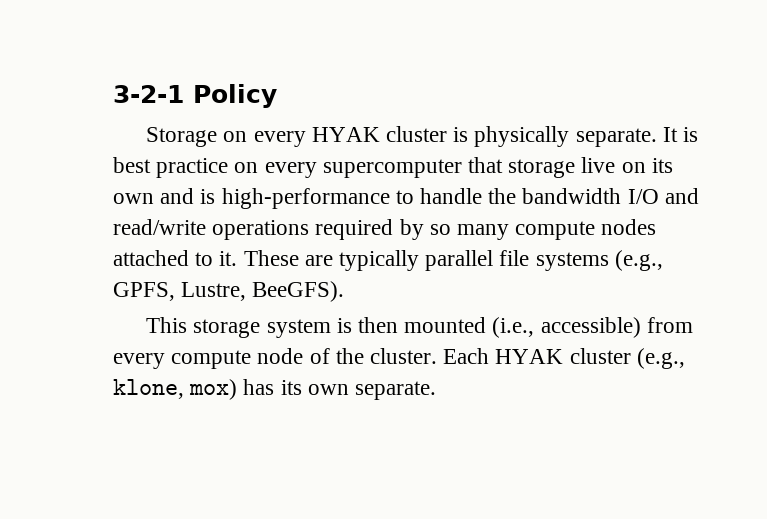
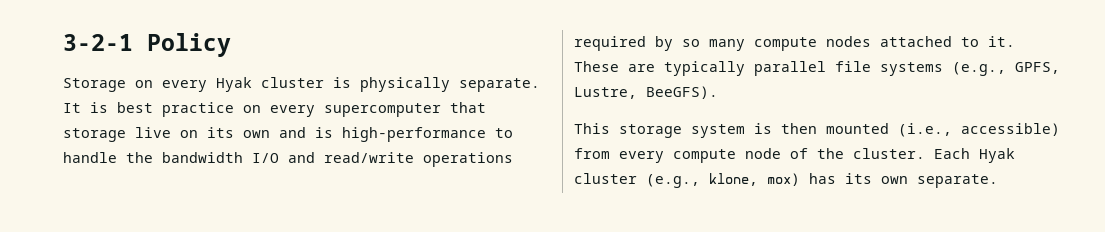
[311,127,380,142] HYAK -> [216,77,252,92] Hyak
[495,349,564,364] HYAK -> [979,148,1015,163] Hyak

